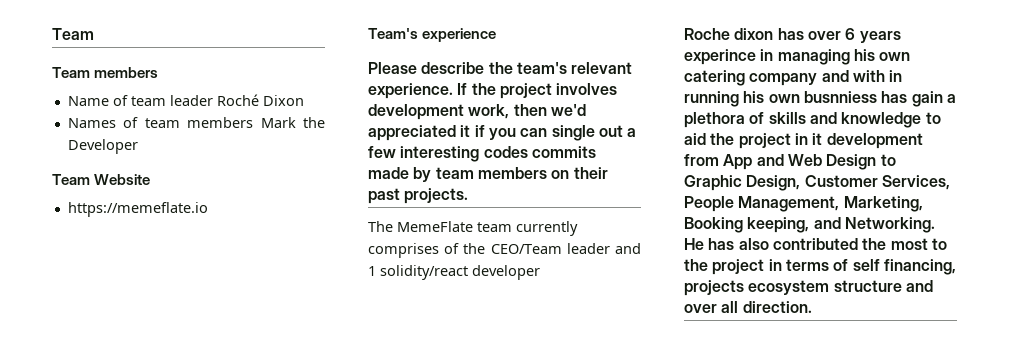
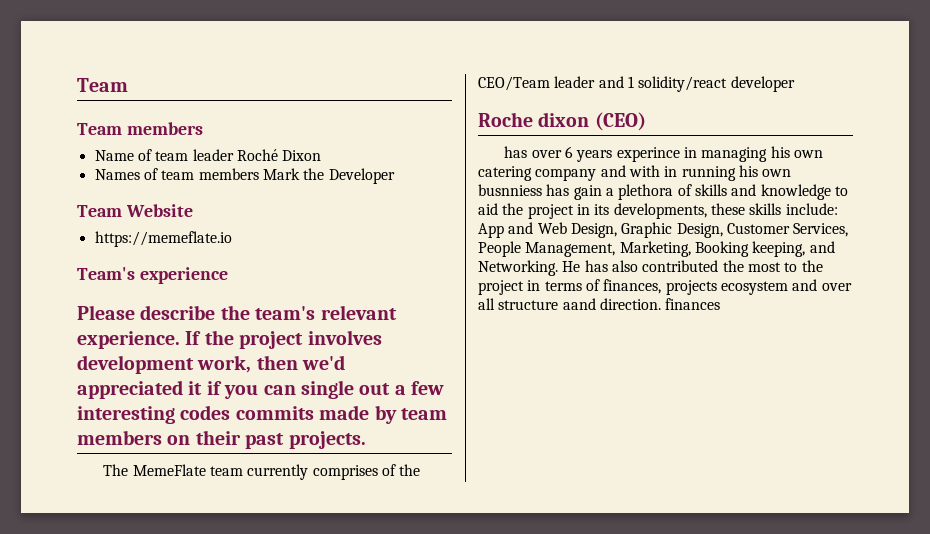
(774, 34) none -> [594,112,646,131] (CEO) //
[812,133,923,149] [684,154,719,166] it development from -> [594,203,838,219] its developments, these skills include:
[826,154,896,170] Design to -> [570,223,617,238] Design,
[852,259,956,275] self financing, -> [603,279,662,294] finances,
[833,280,902,292] structure -> (788, 288) none
[742,301,812,313] direction. -> [498,298,721,310] structure aand direction. finances

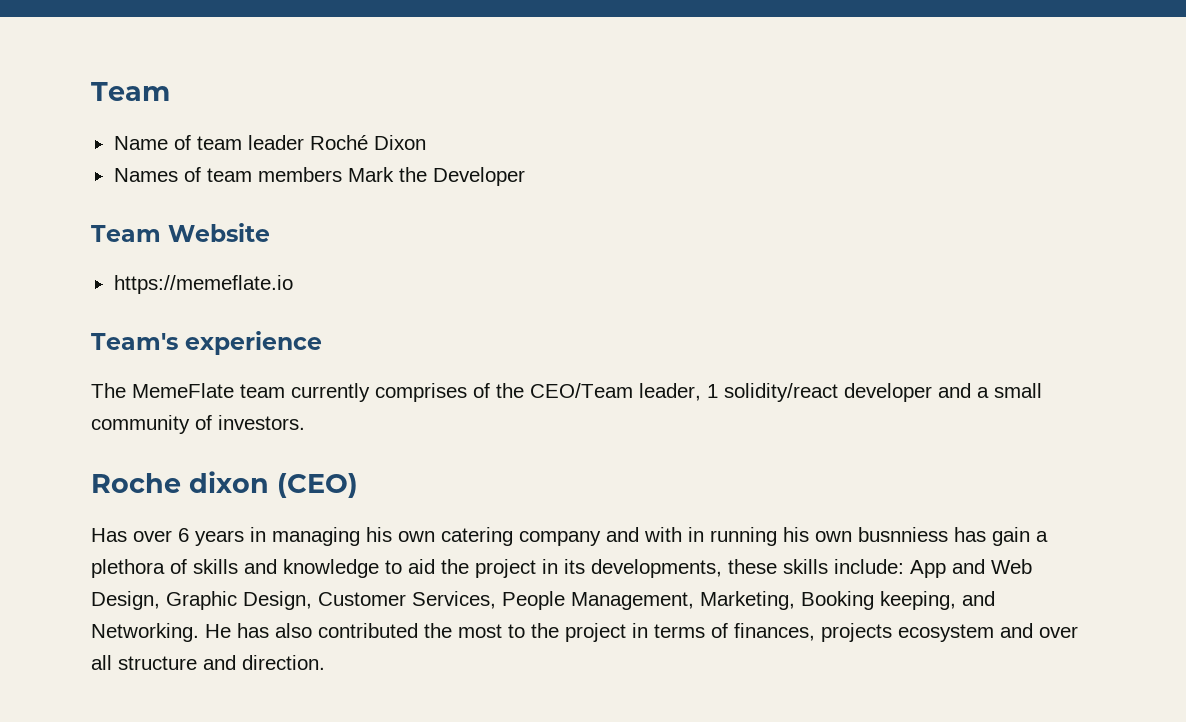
[77,78,128,92] [77,122,203,135] Team // Team members -> [91,82,170,101] Team
[77,305,397,320] [77,330,382,349] [77,355,346,374] [77,380,445,399] [77,405,447,424] [77,430,366,449] // Please describe the team's relevant experience. If the project involves development work, then we'd appreciated it if you can single out a few interesting codes commits made by team members on their past projects. -> (322, 343) none
[554,76,624,88] leader and -> [639,383,701,401] leader,
(795, 84) none -> [938,383,1042,398] [91,415,305,434] and a small community of investors.
[504,146,528,158] has -> [91,528,127,542] Has
[616,147,680,162] experince -> (244, 538) none
[562,298,721,310] aand direction. finances -> [203,655,325,670] and direction.

